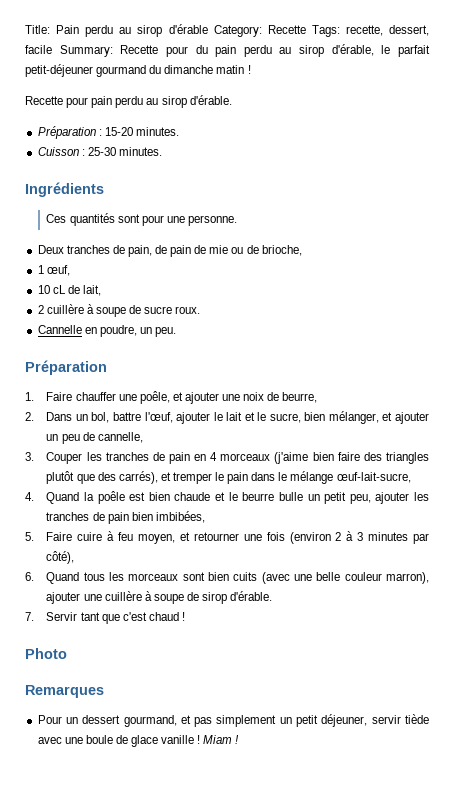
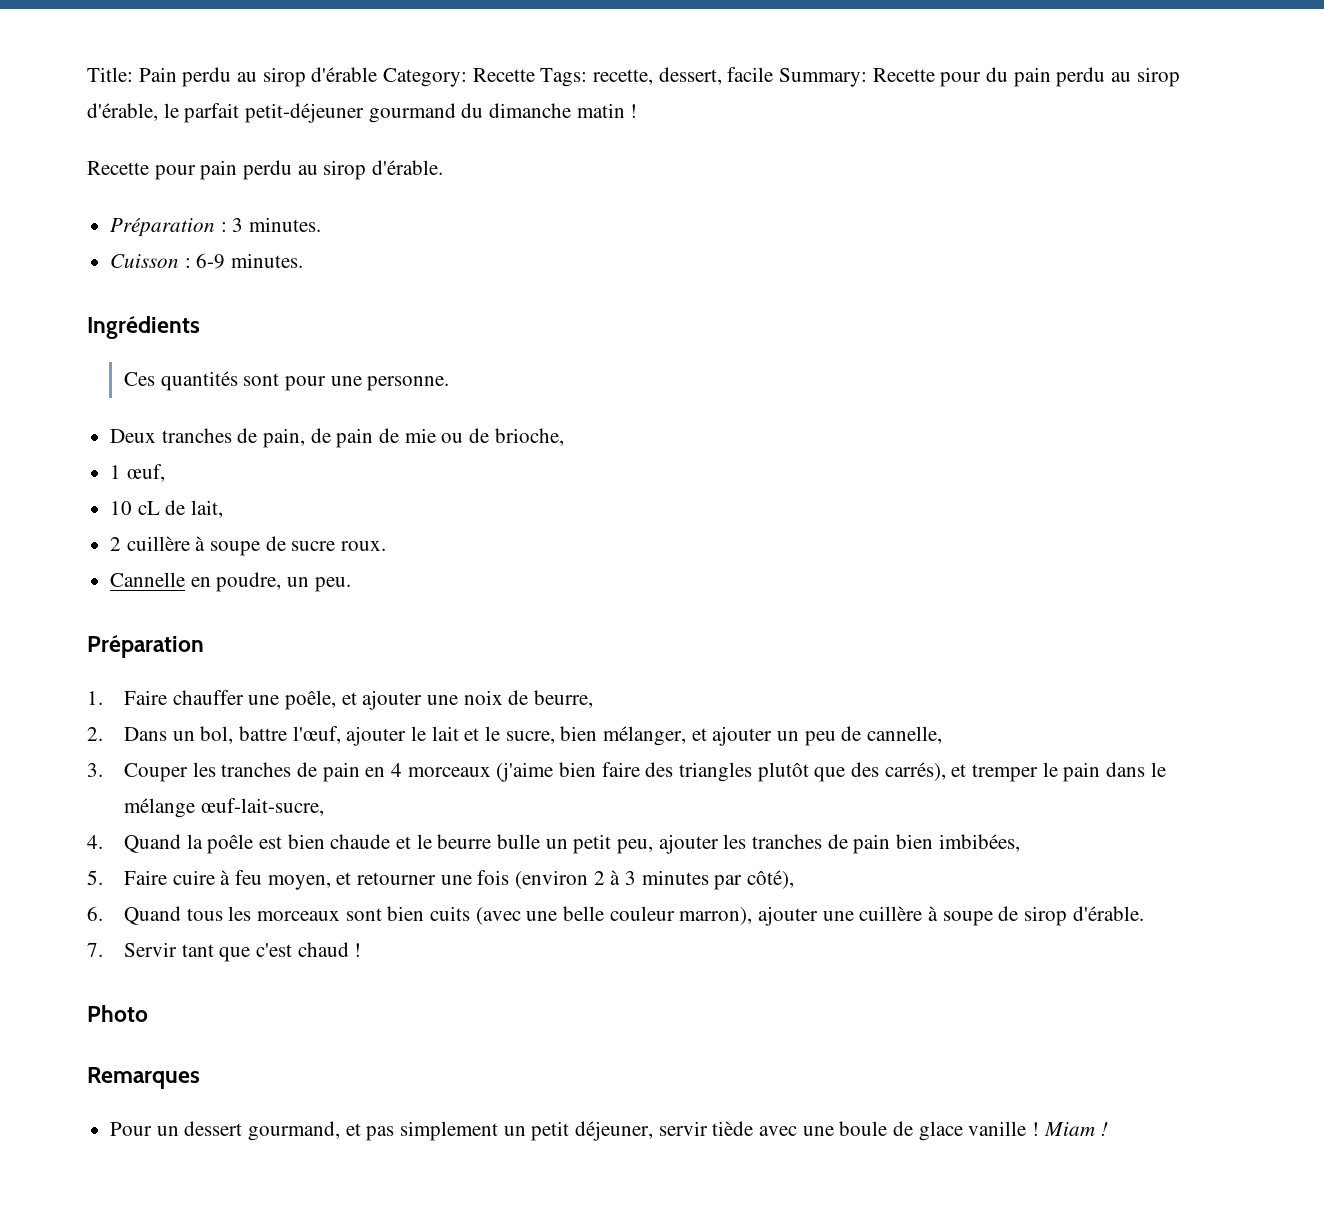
[104,127,133,136] 15-20 -> [232,218,244,232] 3
[87,147,116,156] 25-30 -> [196,253,226,269] 6-9

